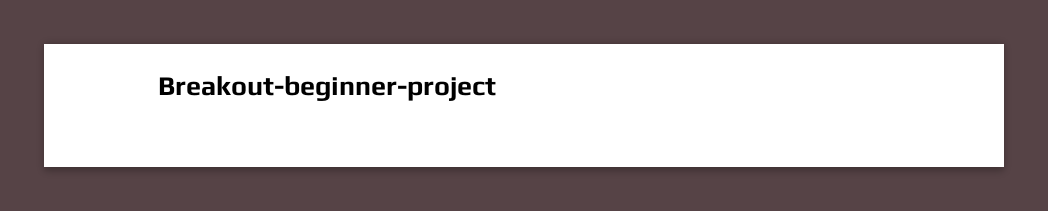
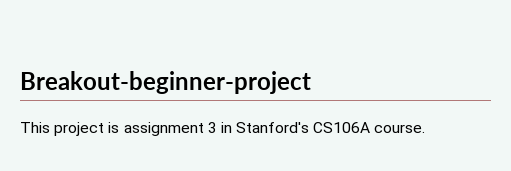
(496, 88) none -> [20,122,426,136] // This project is assignment 3 in Stanford's CS106A course.

